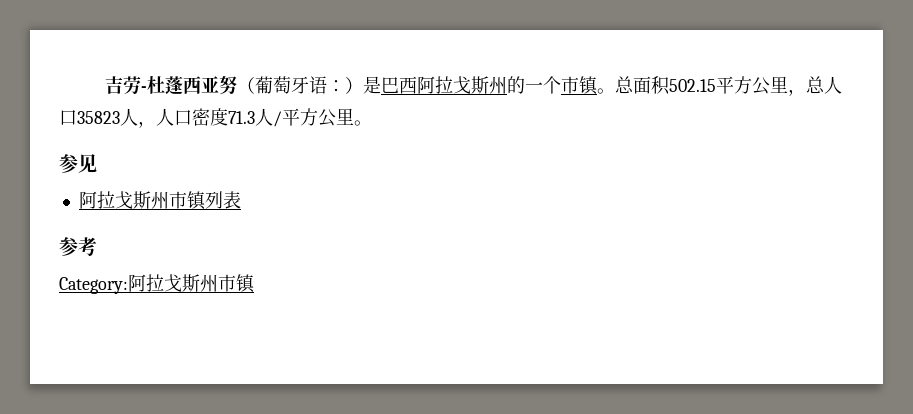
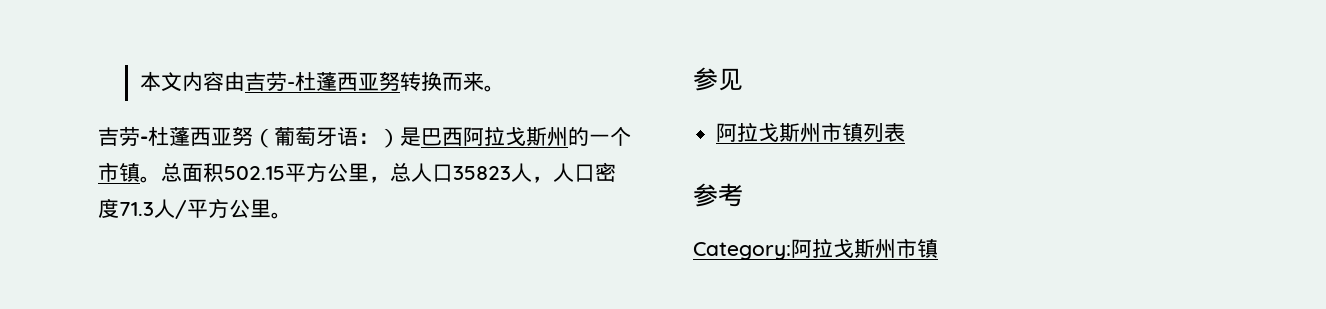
(104, 85) none -> [139,71,505,92] 本文内容由吉劳-杜蓬西亚努转换而来。 //

